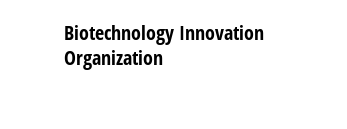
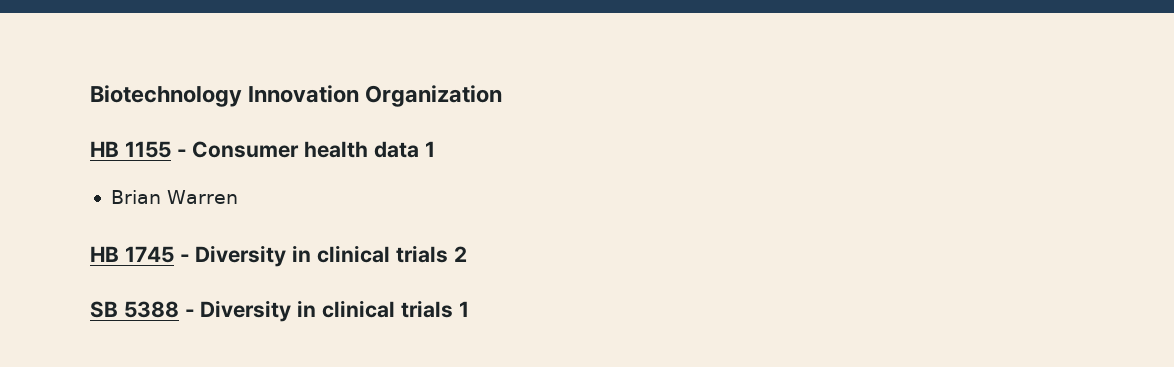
(163, 60) none -> [90,141,435,158] [110,190,238,204] [90,245,467,267] [90,300,469,322] // HB 1155 - Consumer health data 1 // Brian Warren // HB 1745 - Diversity in clinical trials 2 // SB 5388 - Diversity in clinical trials 1

